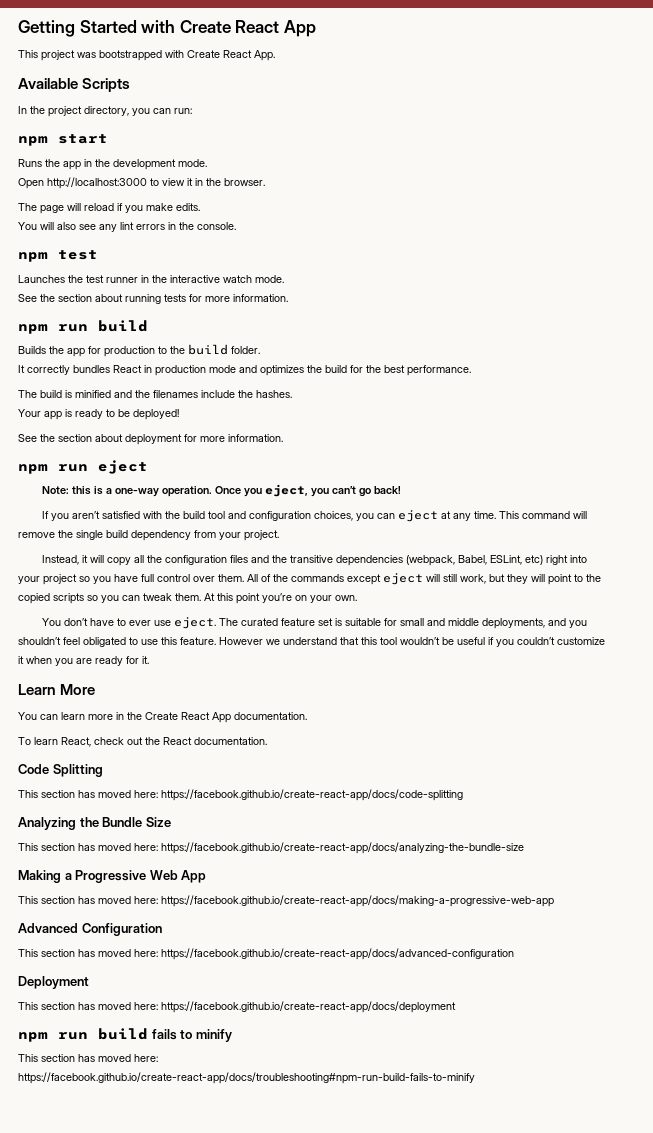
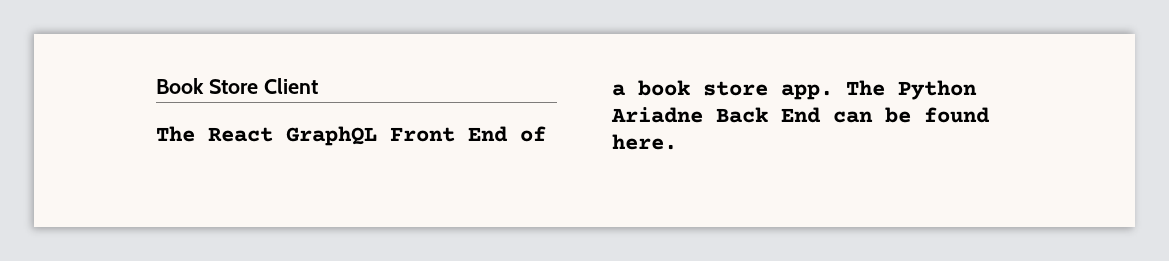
[18,20,316,37] [18,50,275,61] [18,78,131,92] [18,106,192,117] [18,134,108,146] [18,159,207,170] [18,177,265,189] [18,203,200,214] [18,222,236,232] [18,250,98,262] [18,275,284,283] [18,294,288,304] [18,320,148,334] [18,344,260,357] [18,365,471,376] [18,390,292,398] [18,409,179,420] [18,434,283,445] [18,460,148,474] [42,484,402,497] [42,510,588,522] [18,530,279,541] [42,555,588,566] [18,573,601,585] [18,593,357,604] [42,617,588,629] [18,637,605,647] [18,656,149,666] [18,684,96,695] [18,712,307,723] [18,737,267,747] [18,764,103,777] [18,789,463,801] [18,817,171,830] [18,842,524,854] [18,870,207,883] [18,895,554,907] [18,923,162,936] [18,948,514,960] [18,976,89,989] [18,1001,456,1013] [18,1028,232,1042] [18,1054,158,1062] [18,1072,475,1084] Getting Started with Create React App // This project was bootstrapped with Create React App. // Available Scripts // In the project directory, you can run: // npm start // Runs the app in the development mode. // Open http://localhost:3000 to view it in the browser. // The page will reload if you make edits. // You will also see any lint errors in the console. // npm test // Launches the test runner in the interactive watch mode. // See the section about running tests for more information. // npm run build // Builds the app for production to the build folder. // It correctly bundles React in production mode and optimizes the build for the best performance. // The build is minified and the filenames include the hashes. // Your app is ready to be deployed! // See the section about deployment for more information. // npm run eject // Note: this is a one-way operation. Once you eject, you can’t go back! // If you aren’t satisfied with the build tool and configuration choices, you can eject at any time. This command will remove the single build dependency from your project. // Instead, it will copy all the configuration files and the transitive dependencies (webpack, Babel, ESLint, etc) right into your project so you have full control over them. All of the commands except eject will still work, but they will point to the copied scripts so you can tweak them. At this point you’re on your own. // You don’t have to ever use eject. The curated feature set is suitable for small and middle deployments, and you shouldn’t feel obligated to use this feature. However we understand that this tool wouldn’t be useful if you couldn’t customize it when you are ready for it. // Learn More // You can learn more in the Create React App documentation. // To learn React, check out the React documentation. // Code Splitting // This section has moved here: https://facebook.github.io/create-react-app/docs/code-splitting // Analyzing the Bundle Size // This section has moved here: https://facebook.github.io/create-react-app/docs/analyzing-the-bundle-size // Making a Progressive Web App // This section has moved here: https://facebook.github.io/create-react-app/docs/making-a-progressive-web-app // Advanced Configuration // This section has moved here: https://facebook.github.io/create-react-app/docs/advanced-configuration // Deployment // This section has moved here: https://facebook.github.io/create-react-app/docs/deployment // npm run build fails to minify // This section has moved here: https://facebook.github.io/create-react-app/docs/troubleshooting#npm-run-build-fails-to-minify -> [156,78,318,94] [156,126,546,146] [612,80,977,100] [611,107,990,123] [612,134,677,150] Book Store Client // The React GraphQL Front End of a book store app. The Python Ariadne Back End can be found here.

